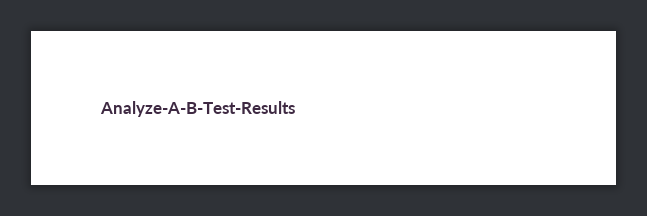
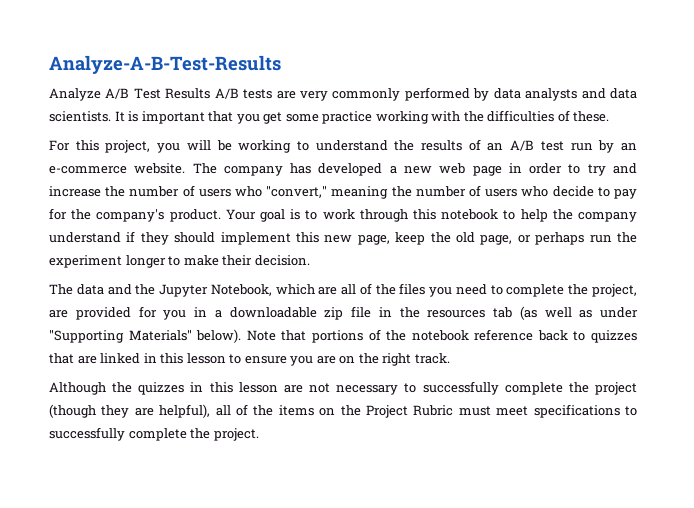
(295, 109) none -> [49,87,637,101] [49,110,610,124] [49,139,637,153] [49,163,638,176] [49,185,637,199] [49,208,637,222] [49,231,637,245] [49,255,310,268] [49,283,637,297] [49,306,638,320] [49,329,637,343] [49,353,450,366] [49,381,637,395] [49,404,637,418] [49,427,259,441] // Analyze A/B Test Results A/B tests are very commonly performed by data analysts and data scientists. It is important that you get some practice working with the difficulties of these. // For this project, you will be working to understand the results of an A/B test run by an e-commerce website. The company has developed a new web page in order to try and increase the number of users who "convert," meaning the number of users who decide to pay for the company's product. Your goal is to work through this notebook to help the company understand if they should implement this new page, keep the old page, or perhaps run the experiment longer to make their decision. // The data and the Jupyter Notebook, which are all of the files you need to complete the project, are provided for you in a downloadable zip file in the resources tab (as well as under "Supporting Materials" below). Note that portions of the notebook reference back to quizzes that are linked in this lesson to ensure you are on the right track. // Although the quizzes in this lesson are not necessary to successfully complete the project (though they are helpful), all of the items on the Project Rubric must meet specifications to successfully complete the project.

